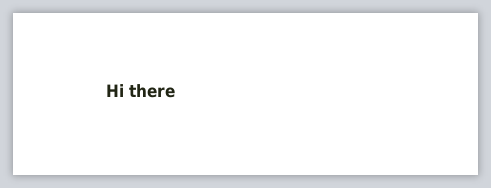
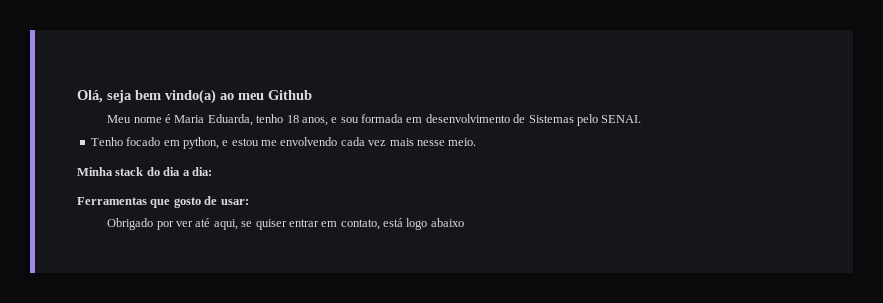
[106,84,175,98] Hi there -> [77,89,312,104] [107,114,642,126] [90,137,477,149] [77,167,212,176] [77,196,249,208] [107,218,464,230] Olá, seja bem vindo(a) ao meu Github // Meu nome é Maria Eduarda, tenho 18 anos, e sou formada em desenvolvimento de Sistemas pelo SENAI. // Tenho focado em python, e estou me envolvendo cada vez mais nesse meio. // Minha stack do dia a dia: // Ferramentas que gosto de usar: // Obrigado por ver até aqui, se quiser entrar em contato, está logo abaixo

